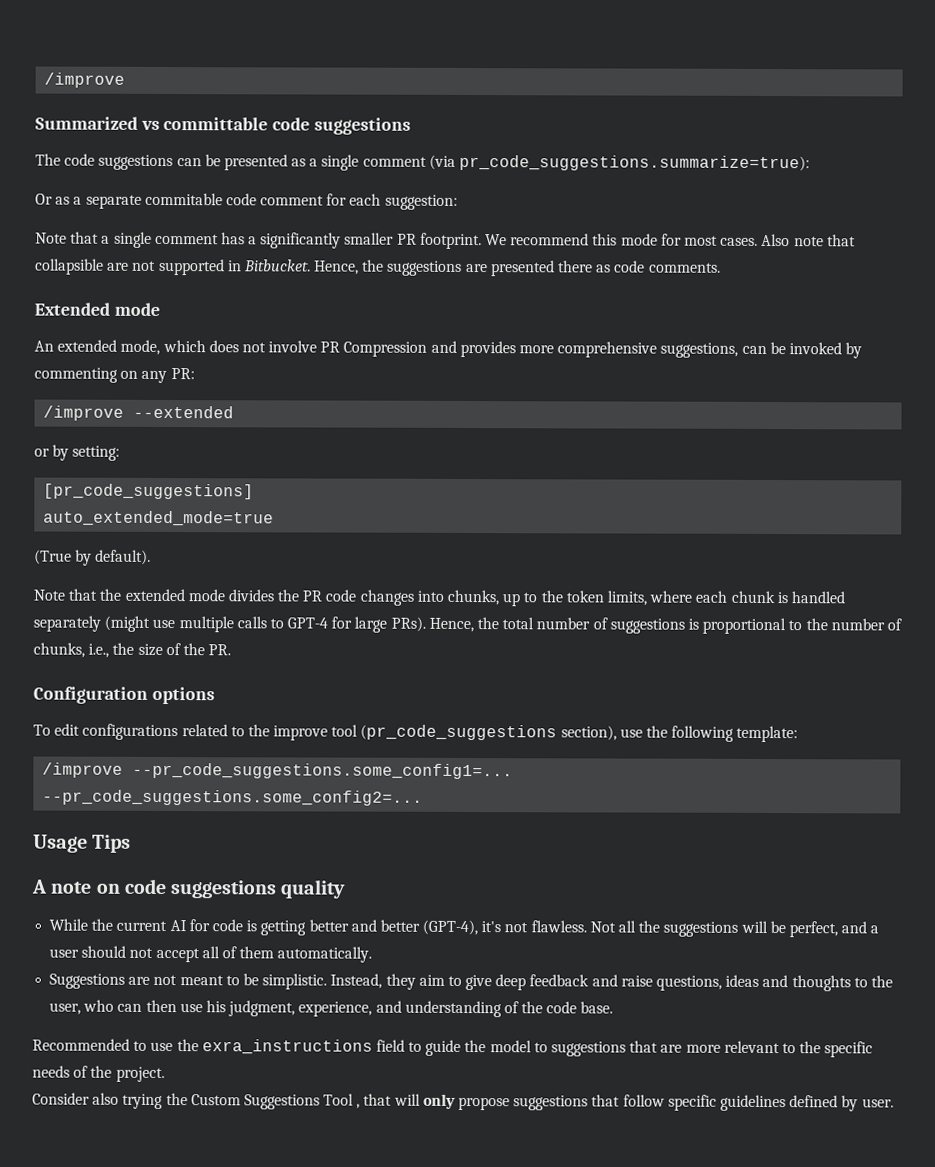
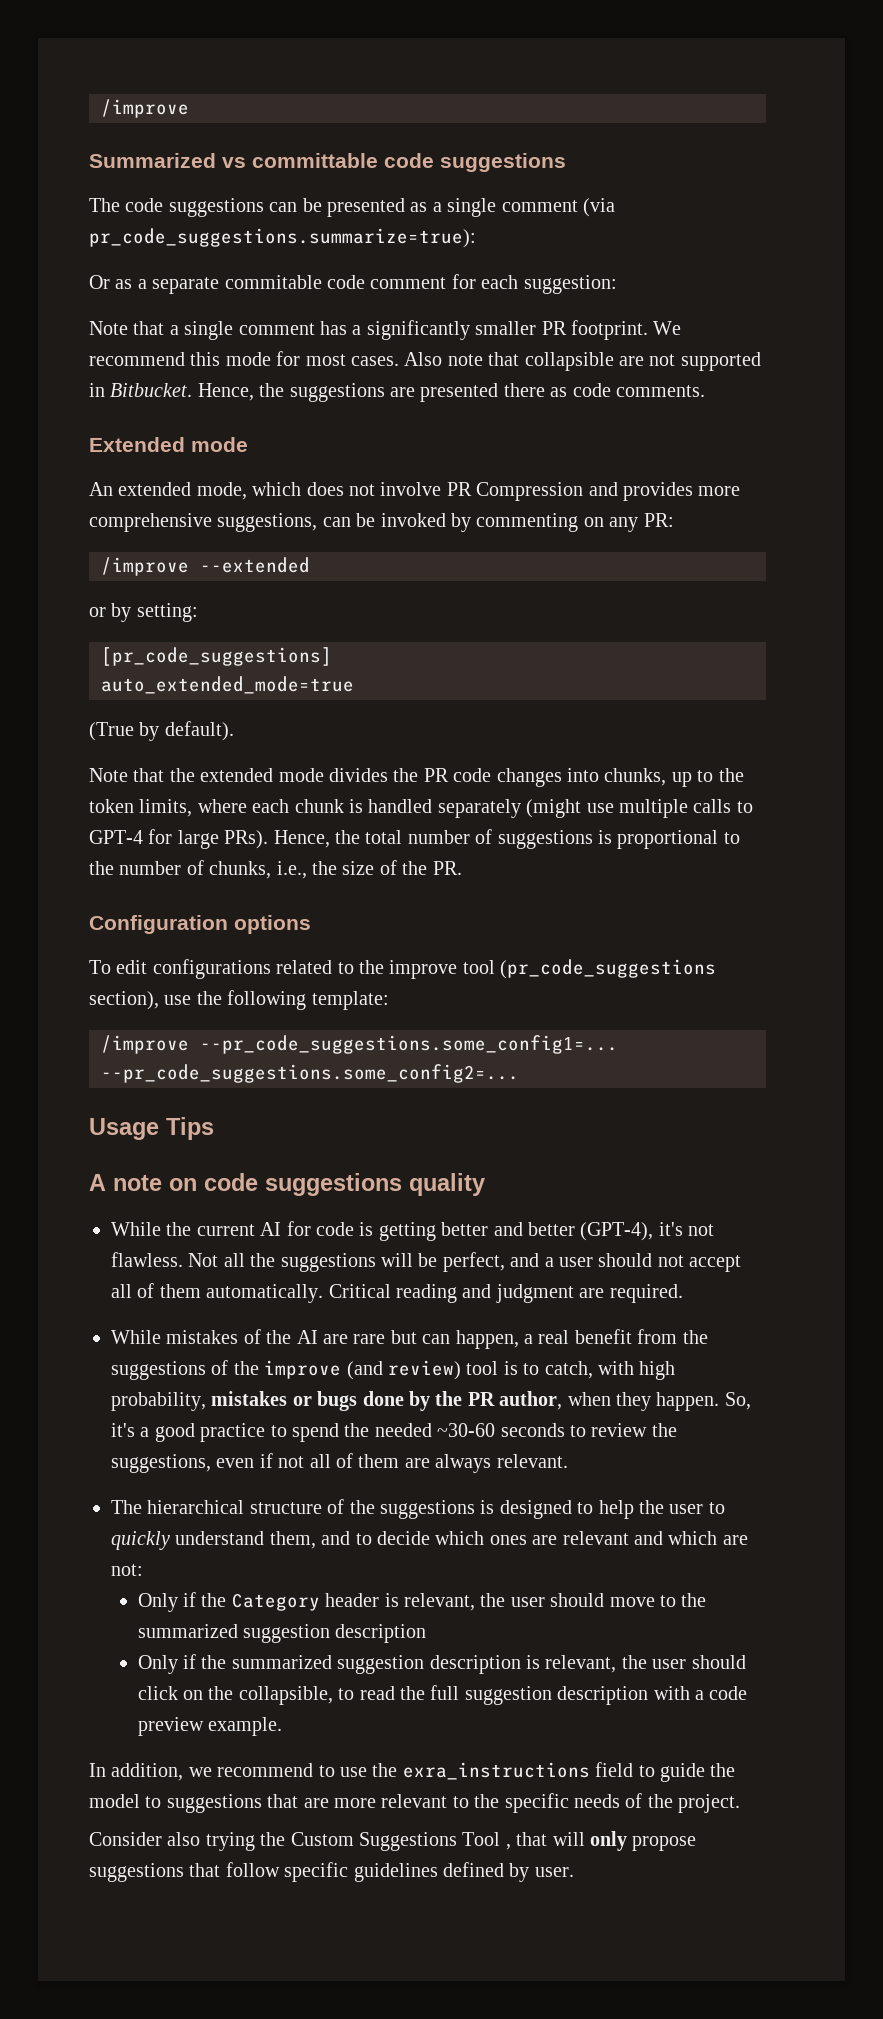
[49,973,893,992] [49,999,614,1018] [32,1038,130,1051] // Suggestions are not meant to be simplistic. Instead, they aim to give deep feedback and raise questions, ideas and thoughts to the user, who can then use his judgment, experience, and understanding of the code base. // Recommended -> [328,1284,683,1303] [111,1329,708,1349] [111,1360,676,1380] [111,1391,751,1411] [111,1423,677,1442] [111,1453,568,1473] [111,1499,725,1519] [111,1531,748,1550] [111,1564,143,1576] [137,1592,707,1612] [137,1624,427,1643] [137,1654,746,1674] [137,1685,748,1705] [137,1717,283,1736] [89,1763,314,1781] Critical reading and judgment are required. // While mistakes of the AI are rare but can happen, a real benefit from the suggestions of the improve (and review) tool is to catch, with high probability, mistakes or bugs done by the PR author, when they happen. So, it's a good practice to spend the needed ~30-60 seconds to review the suggestions, even if not all of them are always relevant. // The hierarchical structure of the suggestions is designed to help the user to quickly understand them, and to decide which ones are relevant and which are not: // Only if the Category header is relevant, the user should move to the summarized suggestion description // Only if the summarized suggestion description is relevant, the user should click on the collapsible, to read the full suggestion description with a code preview example. // In addition, we recommend

